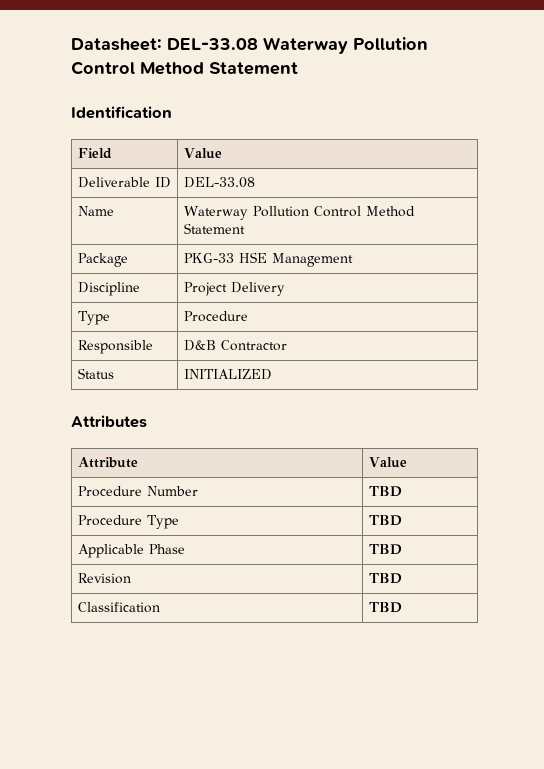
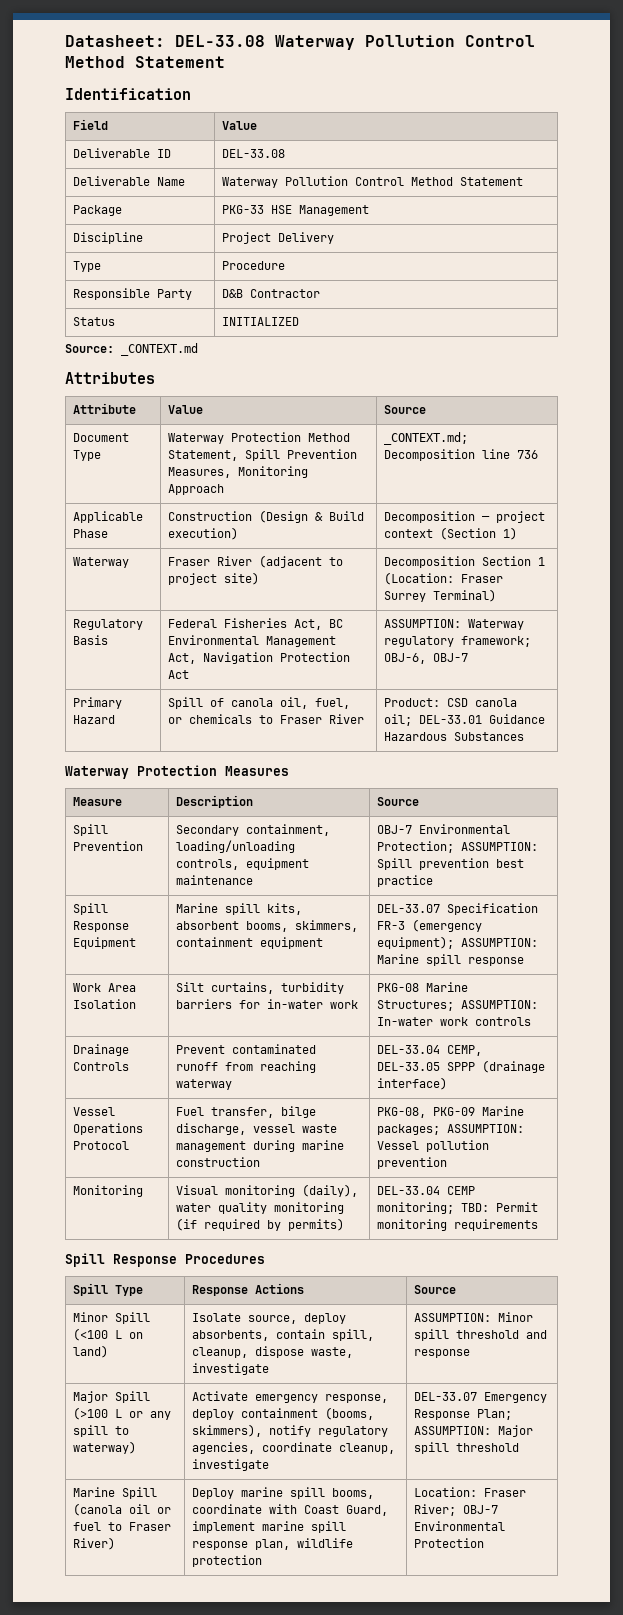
(255, 182) none -> [73,176,151,186] Deliverable
(153, 347) none -> [157,289,193,300] Party
(272, 374) none -> [65,343,198,356] // Source: _CONTEXT.md
[77,486,198,497] [368,486,402,497] [77,515,179,529] [368,515,402,526] [77,544,185,558] [368,544,402,555] [77,573,131,584] [368,573,402,584] [77,602,160,613] [368,602,402,613] // Procedure Number | TBD // Procedure Type | TBD // Applicable Phase | TBD // Revision | TBD // Classification | TBD -> [384,405,427,414] [73,433,130,442] [73,450,102,461] [168,432,351,444] [168,449,358,461] [168,466,309,478] [168,484,225,495] [384,432,469,445] [384,449,539,461] [73,511,144,523] [73,529,109,538] [168,510,365,523] [168,527,239,540] [384,511,546,523] [384,527,518,540] [73,557,130,568] [168,555,344,568] [168,572,260,585] [384,556,546,568] [384,572,504,585] [384,589,497,602] [73,619,144,630] [73,635,109,645] [168,618,344,630] [168,635,337,647] [168,652,351,664] [168,670,190,679] [384,619,525,630] [384,636,532,647] [384,653,469,664] [73,697,123,709] [73,715,116,724] [168,697,351,709] [168,714,365,724] [384,698,518,707] [384,714,546,726] [384,732,525,741] [65,765,289,779] [73,797,123,806] [176,795,254,808] [377,797,420,806] [73,824,109,836] [73,841,144,851] [176,824,331,836] [176,840,296,853] [176,858,310,870] [176,875,254,885] [377,824,511,834] [377,841,539,853] [377,858,525,870] [377,875,434,887] [73,903,109,915] [73,921,130,932] [73,937,137,949] [176,903,303,915] [176,920,359,932] [176,937,324,949] [377,903,539,915] [377,919,483,932] [377,936,539,949] [377,954,525,966] [73,983,137,992] [73,999,137,1009] [176,982,345,994] [176,999,359,1009] [377,982,469,992] [377,1000,539,1011] [377,1017,532,1026] [73,1044,130,1056] [73,1062,130,1071] [176,1044,317,1054] [176,1061,317,1073] [176,1079,233,1090] [377,1045,483,1056] [377,1060,546,1073] [377,1077,448,1090] [73,1107,116,1116] [73,1123,144,1135] [73,1141,130,1150] [176,1106,317,1118] [176,1123,338,1135] [176,1140,345,1152] [176,1157,261,1167] [377,1106,525,1118] [377,1124,525,1135] [377,1140,490,1152] [377,1157,448,1169] [73,1185,144,1197] [176,1184,359,1197] [176,1202,345,1214] [176,1218,345,1231] [377,1186,476,1195] [377,1202,539,1214] [377,1219,539,1231] [65,1253,265,1267] [73,1283,144,1296] [192,1283,305,1296] [414,1285,457,1294] [73,1312,151,1324] [73,1328,144,1341] [73,1345,109,1358] [192,1313,347,1324] [192,1329,375,1341] [192,1346,354,1358] [192,1363,270,1375] [414,1312,534,1322] [414,1329,548,1341] [414,1349,471,1358] [73,1391,151,1403] [73,1407,172,1420] [73,1425,130,1437] [73,1441,137,1454] [192,1391,389,1403] [192,1407,375,1420] [192,1424,389,1437] [192,1442,396,1454] [192,1459,270,1471] [414,1392,548,1403] [414,1409,513,1420] [414,1425,534,1437] [414,1442,520,1454] [73,1487,158,1499] [73,1503,172,1516] [73,1522,172,1531] [73,1537,116,1550] [192,1487,375,1499] [192,1504,389,1516] [192,1521,347,1533] [192,1538,354,1550] [192,1555,263,1567] [414,1487,527,1497] [414,1504,499,1516] [414,1521,506,1531] [414,1538,485,1548] | Source // Document Type | Waterway Protection Method Statement, Spill Prevention Measures, Monitoring Approach | _CONTEXT.md; Decomposition line 736 // Applicable Phase | Construction (Design & Build execution) | Decomposition — project context (Section 1) // Waterway | Fraser River (adjacent to project site) | Decomposition Section 1 (Location: Fraser Surrey Terminal) // Regulatory Basis | Federal Fisheries Act, BC Environmental Management Act, Navigation Protection Act | ASSUMPTION: Waterway regulatory framework; OBJ-6, OBJ-7 // Primary Hazard | Spill of canola oil, fuel, or chemicals to Fraser River | Product: CSD canola oil; DEL-33.01 Guidance Hazardous Substances // Waterway Protection Measures // Measure | Description | Source // Spill Prevention | Secondary containment, loading/unloading controls, equipment maintenance | OBJ-7 Environmental Protection; ASSUMPTION: Spill prevention best practice // Spill Response Equipment | Marine spill kits, absorbent booms, skimmers, containment equipment | DEL-33.07 Specification FR-3 (emergency equipment); ASSUMPTION: Marine spill response // Work Area Isolation | Silt curtains, turbidity barriers for in-water work | PKG-08 Marine Structures; ASSUMPTION: In-water work controls // Drainage Controls | Prevent contaminated runoff from reaching waterway | DEL-33.04 CEMP, DEL-33.05 SPPP (drainage interface) // Vessel Operations Protocol | Fuel transfer, bilge discharge, vessel waste management during marine construction | PKG-08, PKG-09 Marine packages; ASSUMPTION: Vessel pollution prevention // Monitoring | Visual monitoring (daily), water quality monitoring (if required by permits) | DEL-33.04 CEMP monitoring; TBD: Permit monitoring requirements // Spill Response Procedures // Spill Type | Response Actions | Source // Minor Spill (<100 L on land) | Isolate source, deploy absorbents, contain spill, cleanup, dispose waste, investigate | ASSUMPTION: Minor spill threshold and response // Major Spill (>100 L or any spill to waterway) | Activate emergency response, deploy containment (booms, skimmers), notify regulatory agencies, coordinate cleanup, investigate | DEL-33.07 Emergency Response Plan; ASSUMPTION: Major spill threshold // Marine Spill (canola oil or fuel to Fraser River) | Deploy marine spill booms, coordinate with Coast Guard, implement marine spill response plan, wildlife protection | Location: Fraser River; OBJ-7 Environmental Protection

